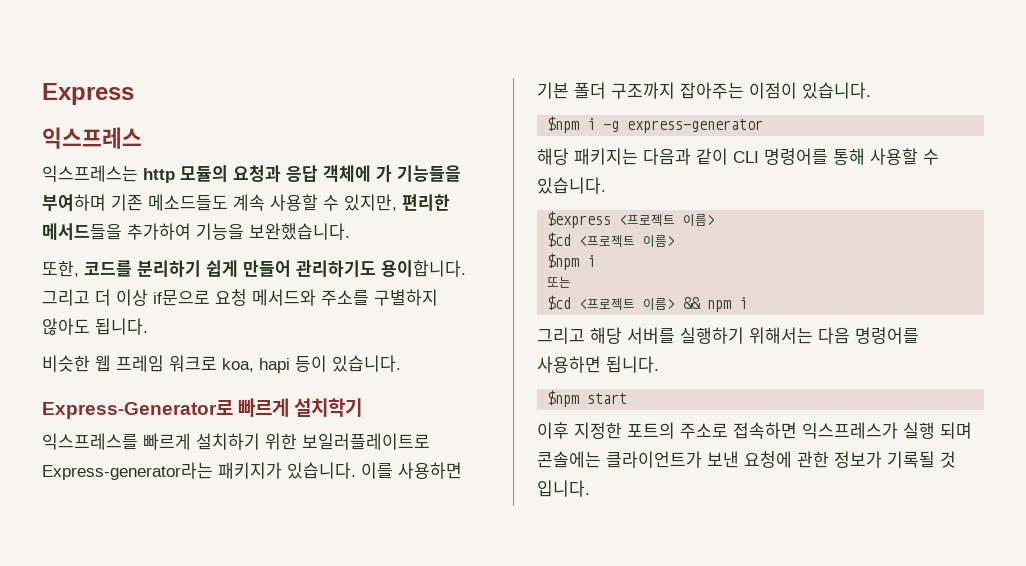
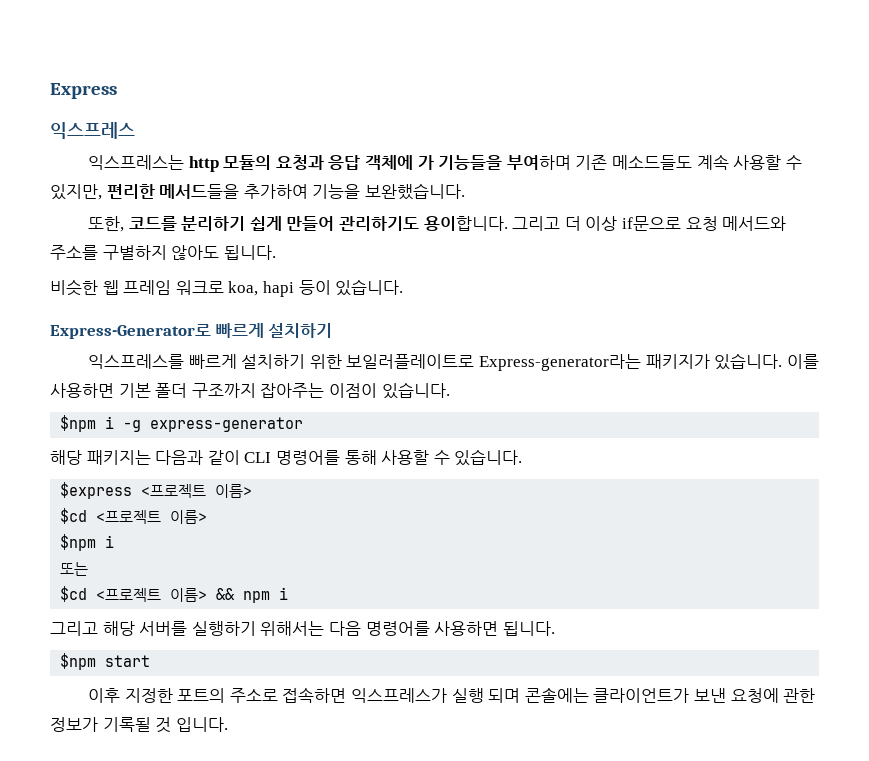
[294,398,363,417] 설치학기 -> [268,323,333,338] 설치하기

